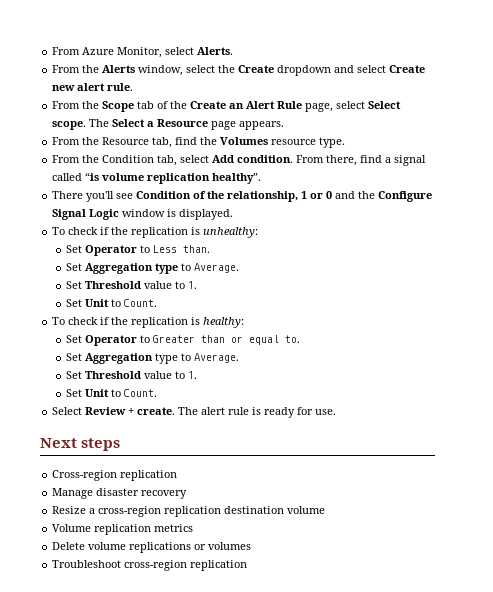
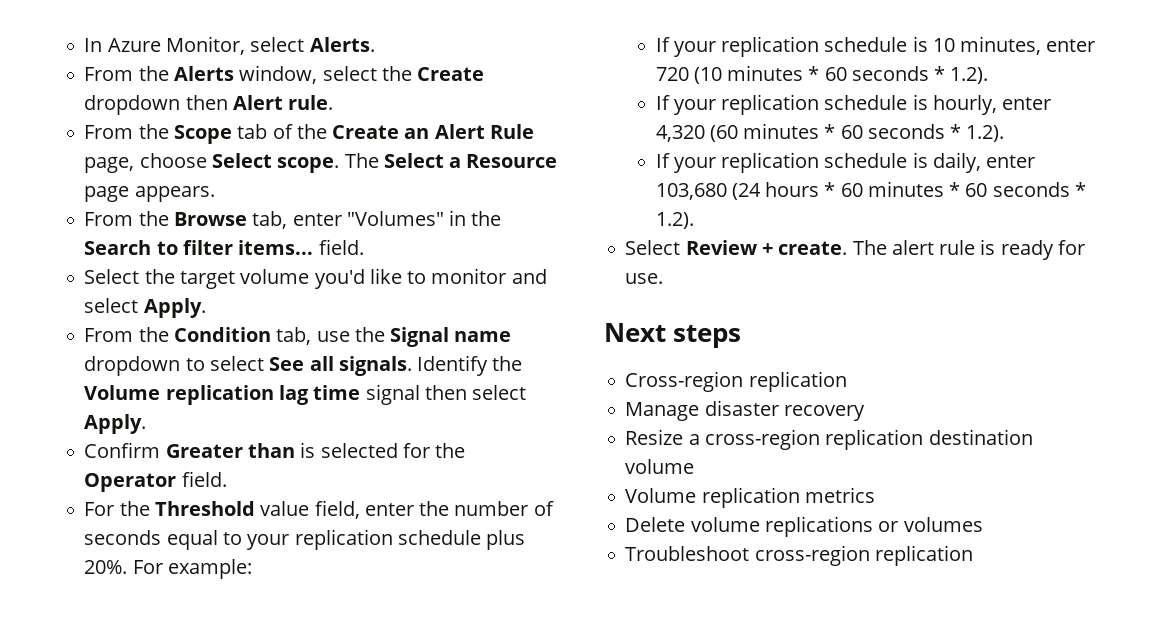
[52,47,81,55] From -> [84,38,103,52] In
[334,65,426,73] [52,83,106,91] and select Create new alert -> [185,95,283,110] then Alert
[336,101,366,109] select -> [139,153,207,168] choose
[102,137,346,148] [52,155,427,166] [52,172,262,184] [52,191,433,202] [52,209,234,220] [52,227,259,238] [65,245,210,256] [65,263,239,274] [65,281,197,289] [65,299,157,307] [52,317,245,328] [65,335,300,346] [65,353,239,364] [65,371,197,379] [65,389,157,397] Resource tab, find the Volumes resource type. // From the Condition tab, select Add condition. From there, find a signal called “is volume replication healthy”. // There you'll see Condition of the relationship, 1 or 0 and the Configure Signal Logic window is displayed. // To check if the replication is unhealthy: // Set Operator to Less than. // Set Aggregation type to Average. // Set Threshold value to 1. // Set Unit to Count. // To check if the replication is healthy: // Set Operator to Greater than or equal to. // Set Aggregation type to Average. // Set Threshold value to 1. // Set Unit to Count. -> [173,210,502,229] [84,239,364,255] [84,268,547,289] [84,298,206,318] [84,327,512,347] [84,355,523,376] [84,384,527,405] [84,414,147,434] [84,442,466,458] [84,471,227,492] [84,500,554,519] [84,529,526,550] [84,559,252,579] [655,36,1096,57] [655,65,989,84] [655,94,1052,115] [655,123,1005,142] [655,152,1036,173] [655,181,1087,200] [655,212,694,229] Browse tab, enter "Volumes" in the Search to filter items... field. // Select the target volume you'd like to monitor and select Apply. // From the Condition tab, use the Signal name dropdown to select See all signals. Identify the Volume replication lag time signal then select Apply. // Confirm Greater than is selected for the Operator field. // For the Threshold value field, enter the number of seconds equal to your replication schedule plus 20%. For example: // If your replication schedule is 10 minutes, enter 720 (10 minutes * 60 seconds * 1.2). // If your replication schedule is hourly, enter 4,320 (60 minutes * 60 seconds * 1.2). // If your replication schedule is daily, enter 103,680 (24 hours * 60 minutes * 60 seconds * 1.2).

